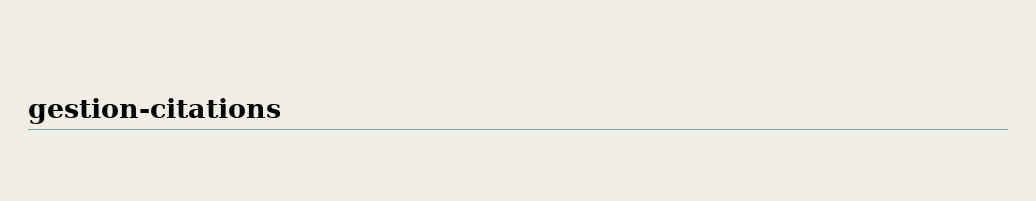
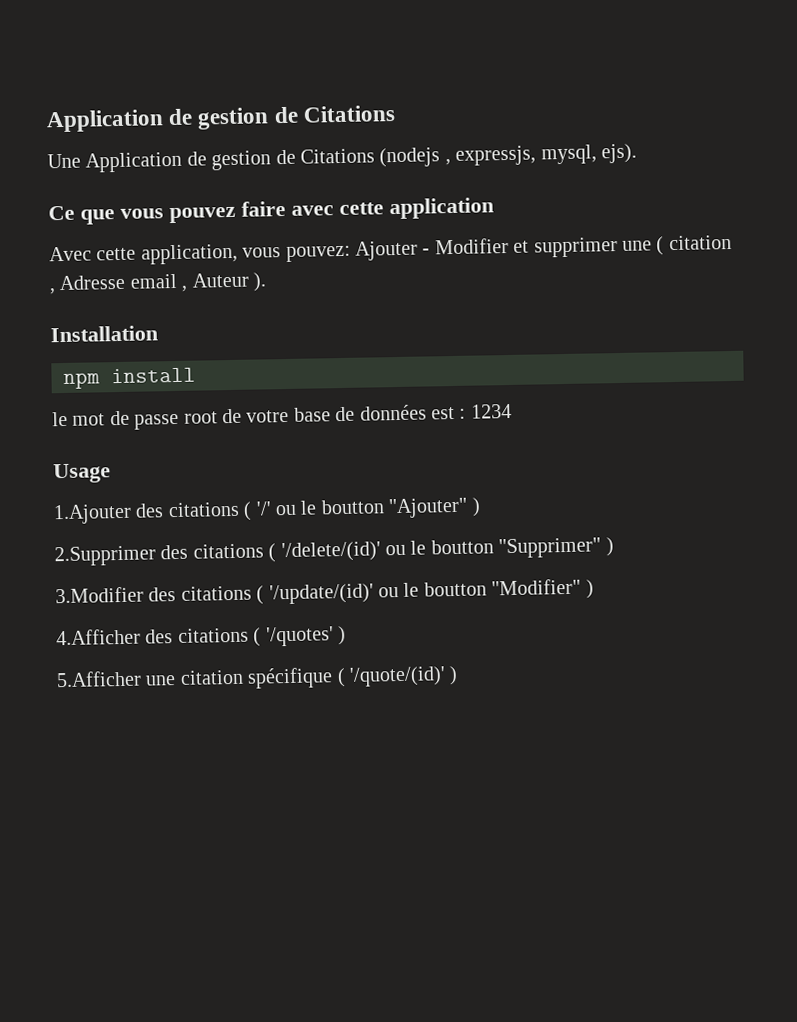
[28,98,281,124] gestion-citations -> [46,105,395,133] [47,143,637,173] [48,197,494,225] [49,234,732,265] [49,272,267,295] [50,325,158,343] [63,367,196,389] [52,403,512,430] [53,463,111,484] [53,497,481,525] [54,537,614,567] [55,578,594,605] [56,625,346,647] [56,665,459,689] Application de gestion de Citations // Une Application de gestion de Citations (nodejs , expressjs, mysql, ejs). // Ce que vous pouvez faire avec cette application // Avec cette application, vous pouvez: Ajouter - Modifier et supprimer une ( citation , Adresse email , Auteur ). // Installation // npm install // le mot de passe root de votre base de données est : 1234 // Usage // 1.Ajouter des citations ( '/' ou le boutton "Ajouter" ) // 2.Supprimer des citations ( '/delete/(id)' ou le boutton "Supprimer" ) // 3.Modifier des citations ( '/update/(id)' ou le boutton "Modifier" ) // 4.Afficher des citations ( '/quotes' ) // 5.Afficher une citation spécifique ( '/quote/(id)' )

